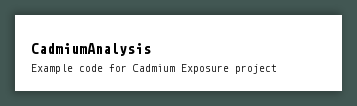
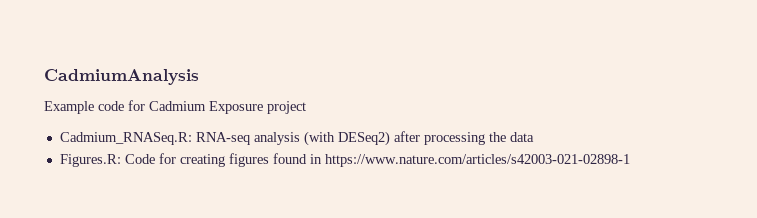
(277, 69) none -> [59,131,534,146] [59,153,630,167] // Cadmium_RNASeq.R: RNA-seq analysis (with DESeq2) after processing the data // Figures.R: Code for creating figures found in https://www.nature.com/articles/s42003-021-02898-1

